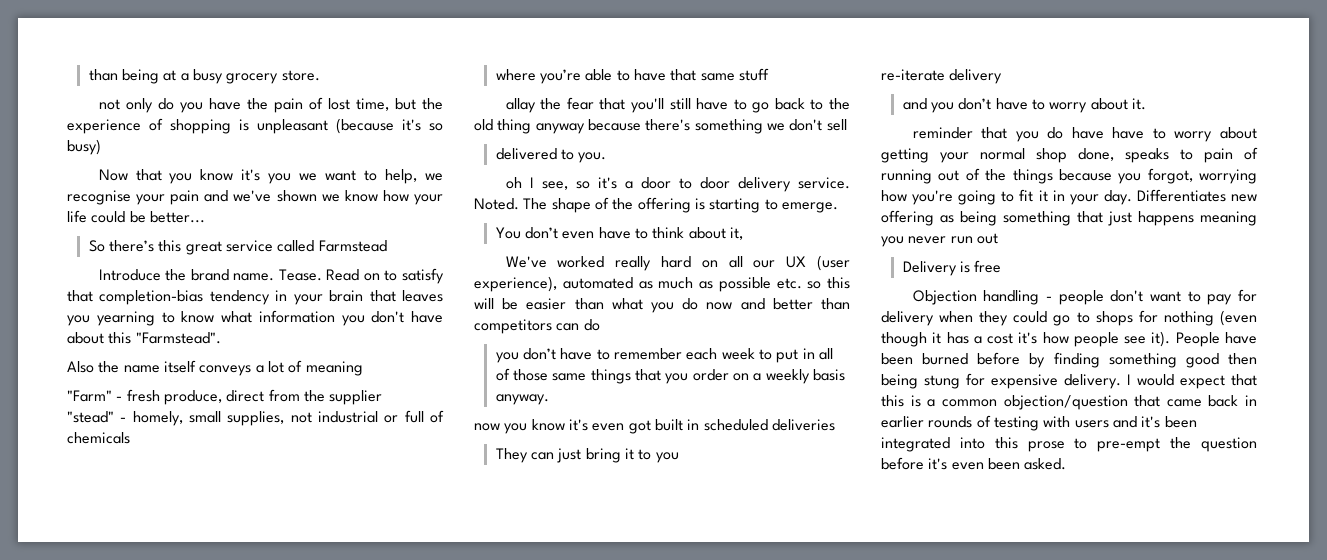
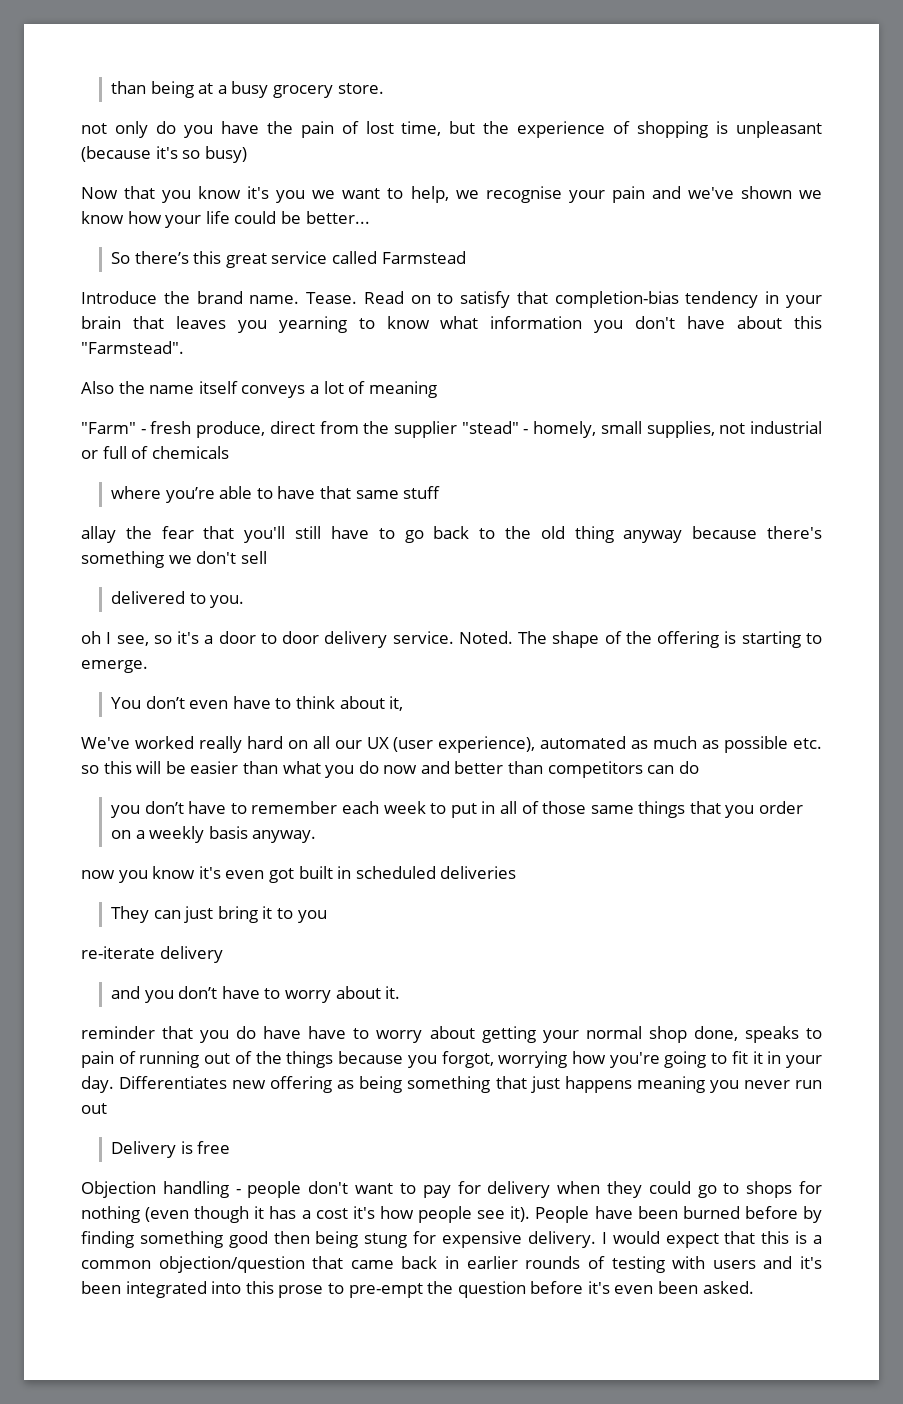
(383, 397) // -> (457, 429) none

